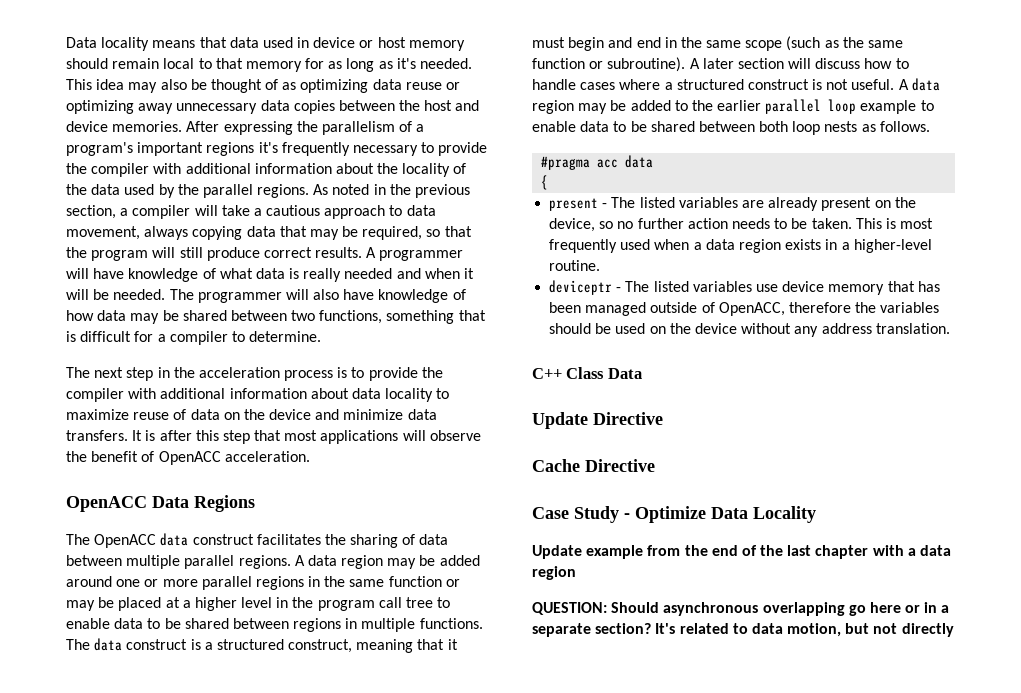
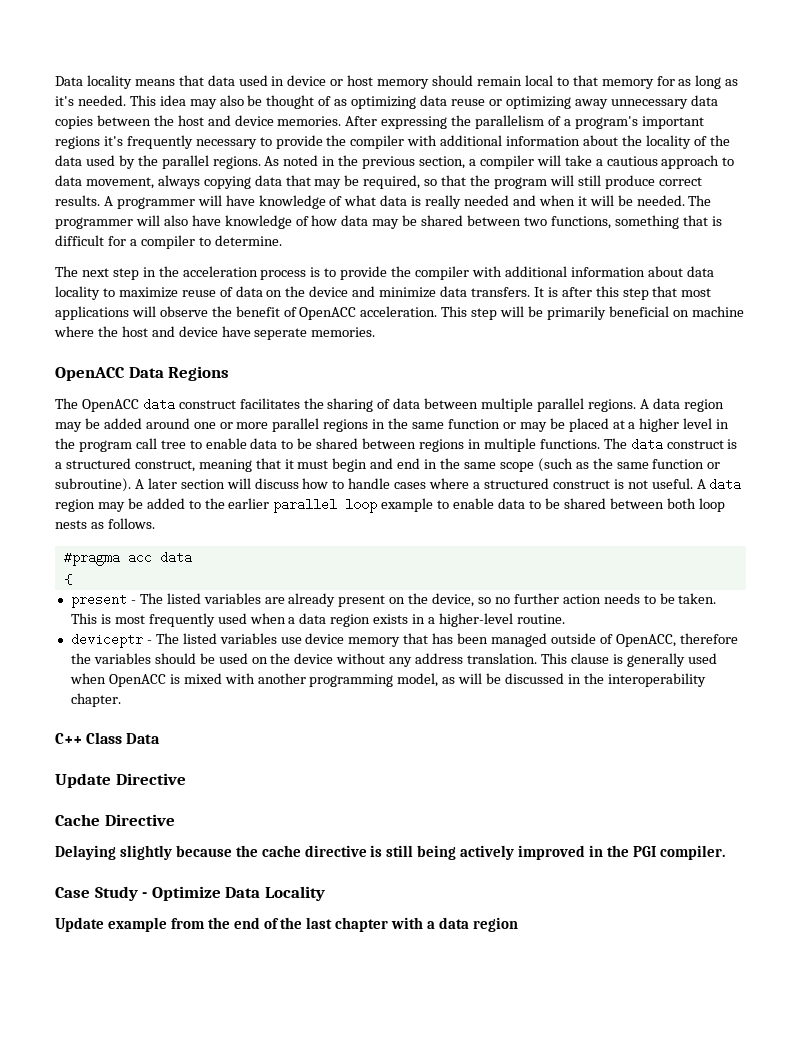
(310, 456) none -> [441,306,744,320] [54,326,376,340] This step will be primarily beneficial on machine where the host and device have seperate memories.
(950, 328) none -> [540,653,717,667] [69,673,706,687] [70,693,121,707] This clause is generally used when OpenACC is mixed with another programming model, as will be discussed in the interoperability chapter.
(655, 465) none -> [55,845,725,860] // Delaying slightly because the cache directive is still being actively improved in the PGI compiler.
[532,602,950,616] [532,623,954,637] // QUESTION: Should asynchronous overlapping go here or in a separate section? It's related to data motion, but not directly -> (518, 924) none

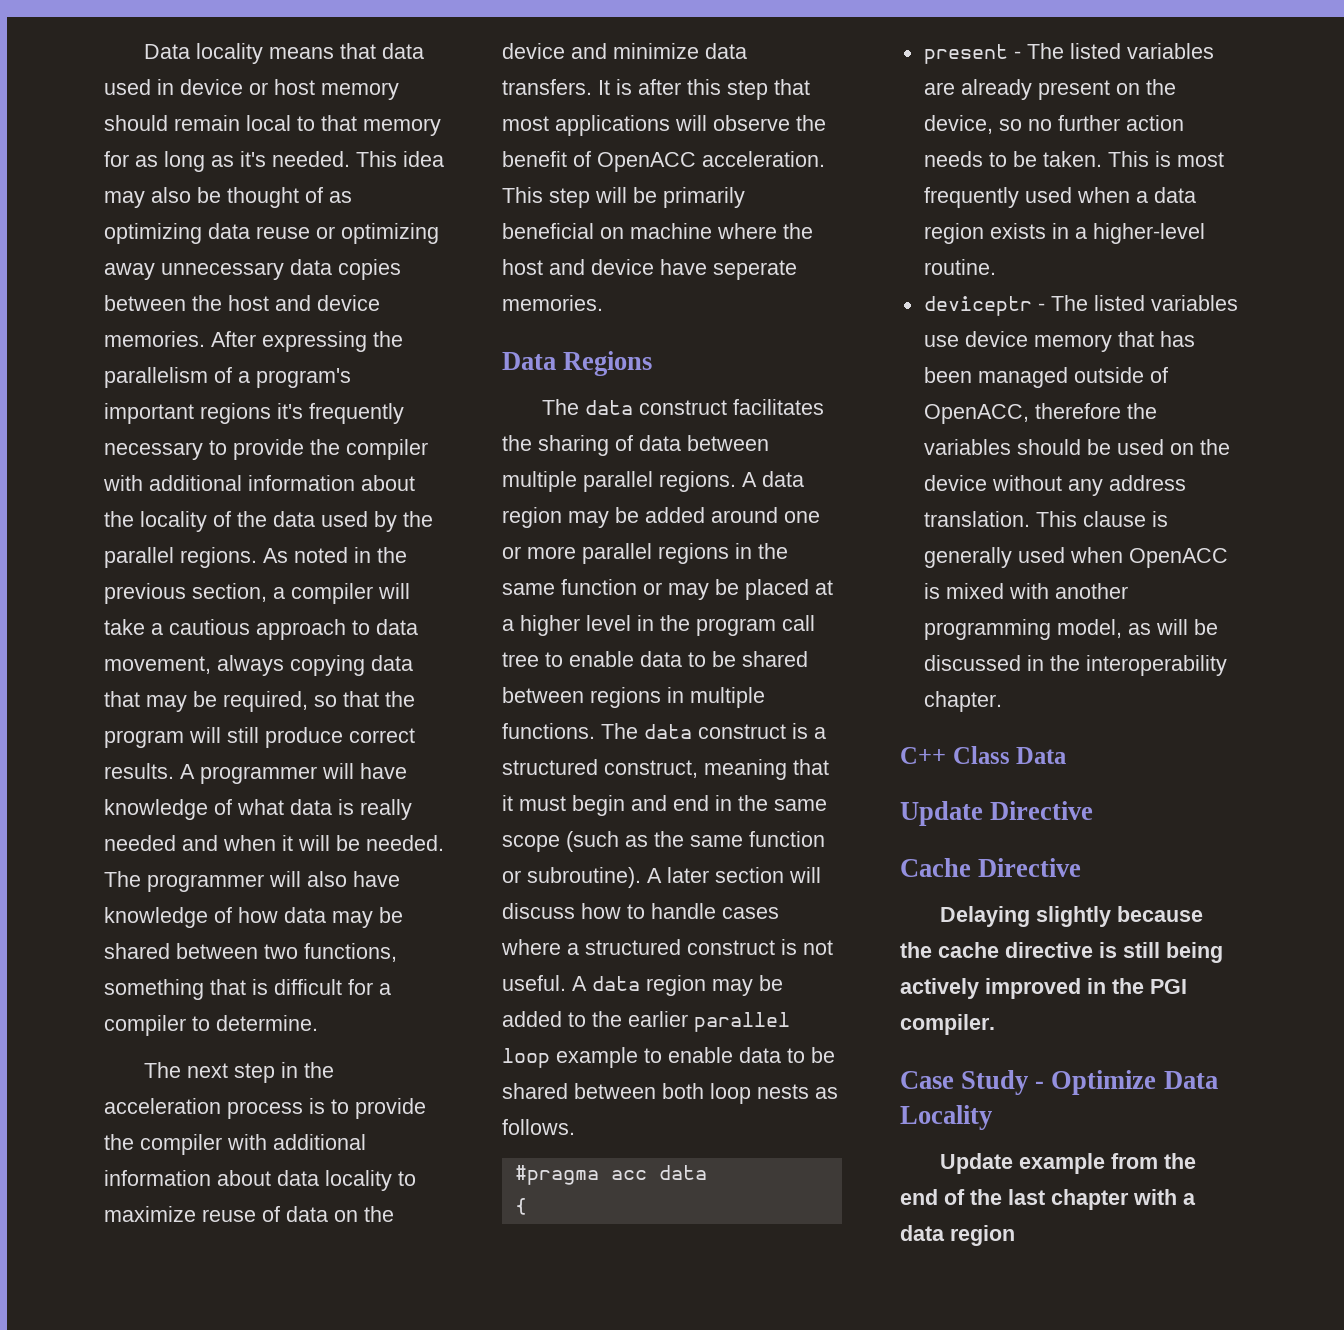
[55,367,125,381] OpenACC -> (603, 303) none
[81,399,139,412] OpenACC -> (580, 407) none

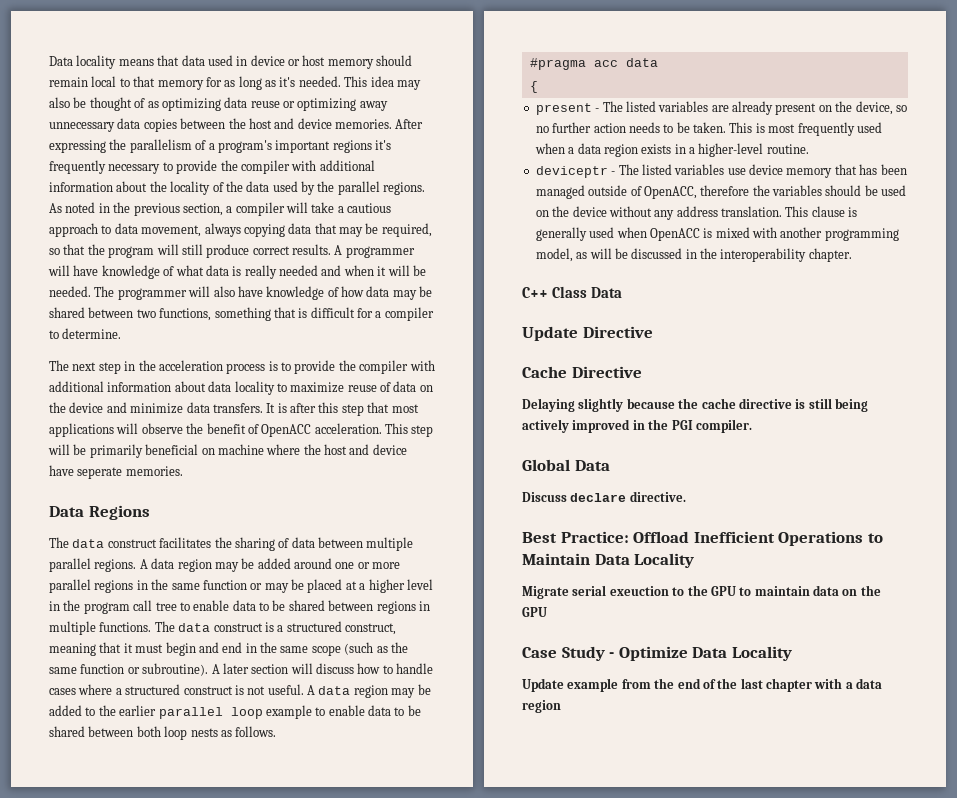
(995, 1024) none -> [522,459,610,471] [522,491,686,502] [522,531,883,546] [522,553,695,568] [522,585,881,599] [522,607,547,617] // Global Data // Discuss declare directive. // Best Practice: Offload Inefficient Operations to Maintain Data Locality // Migrate serial exeuction to the GPU to maintain data on the GPU

